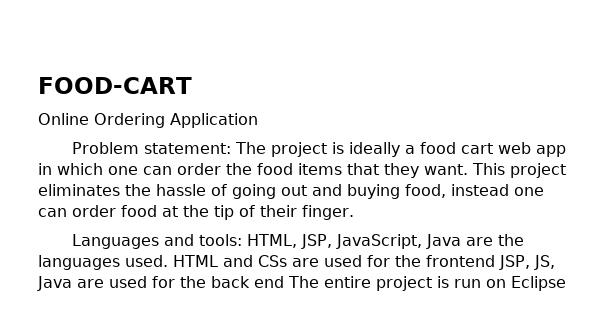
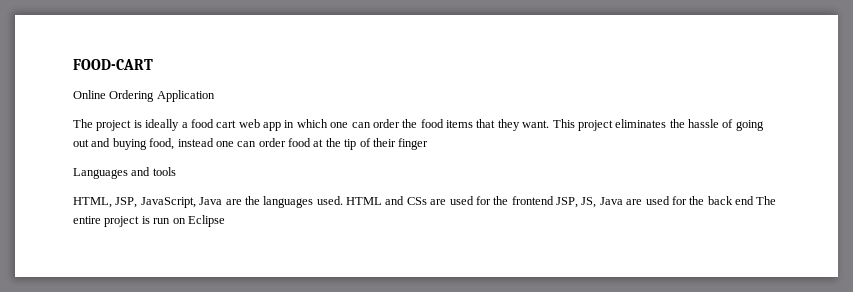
[71,142,231,154] Problem statement: -> (215, 96) none
[302,205,354,220] finger. -> [398,138,429,150] finger
[198,234,242,246] tools: -> [152,167,176,176] tools //

